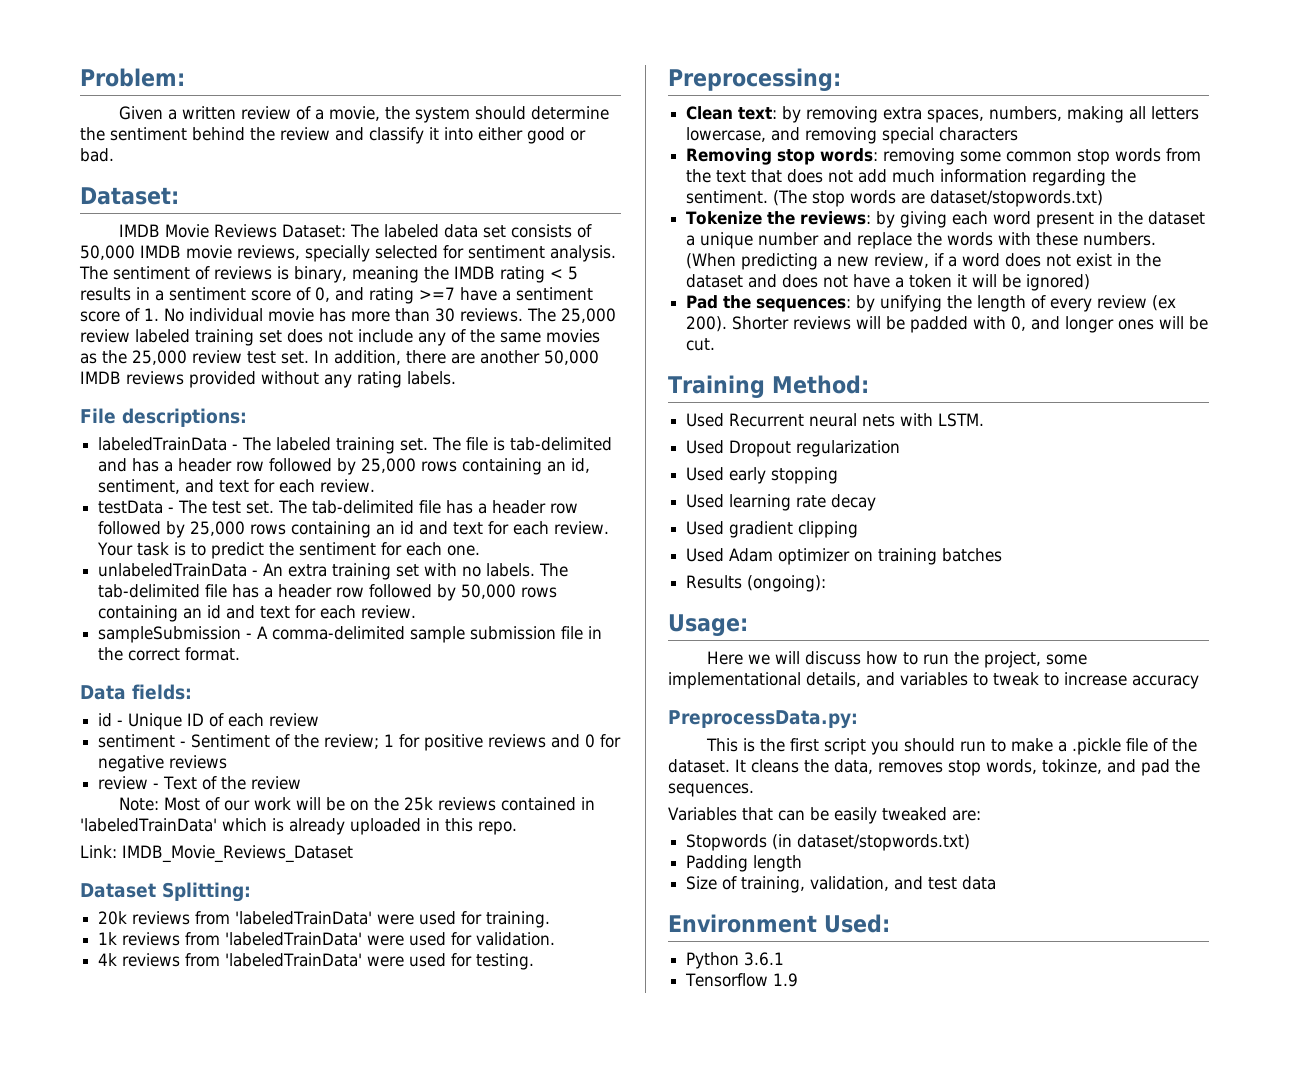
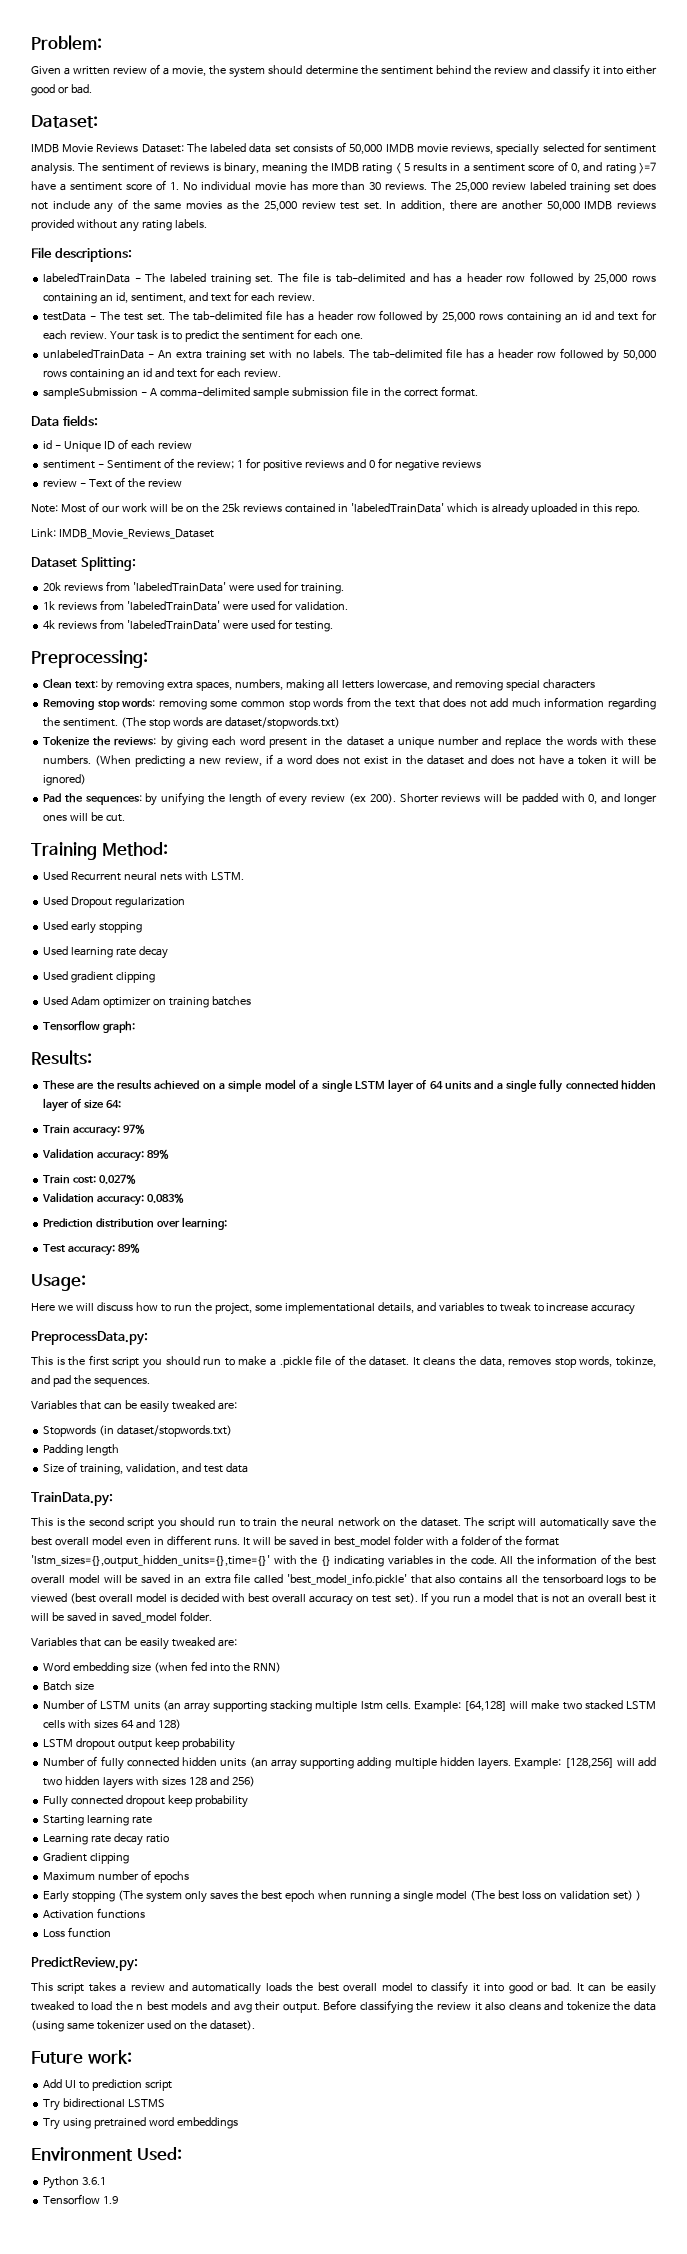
[686,575,827,592] Results (ongoing): -> [43,1020,136,1033] [31,1050,92,1065] [43,1079,656,1093] [43,1098,122,1112] [43,1124,146,1137] [42,1148,170,1162] [43,1174,137,1184] [42,1192,185,1206] [43,1217,228,1230] [43,1243,141,1256] Tensorflow graph: // Results: // These are the results achieved on a simple model of a single LSTM layer of 64 units and a single fully connected hidden layer of size 64: // Train accuracy: 97% // Validation accuracy: 89% // Train cost: 0.027% // Validation accuracy: 0.083% // Prediction distribution over learning: // Test accuracy: 89%
(997, 883) none -> [31,1492,113,1506] [31,1517,656,1530] [31,1535,560,1547] [31,1554,656,1567] [31,1573,656,1586] [31,1592,656,1606] [31,1611,212,1623] [31,1637,237,1650] [43,1661,281,1674] [43,1681,95,1691] [43,1699,656,1713] [43,1719,181,1730] [43,1738,235,1751] [43,1756,656,1770] [43,1776,255,1789] [43,1795,248,1808] [43,1815,153,1826] [43,1833,170,1846] [43,1852,130,1864] [43,1870,190,1883] [43,1890,641,1903] [43,1908,146,1919] [43,1927,112,1938] [31,1957,138,1971] [31,1981,657,1995] [31,2000,656,2014] [31,2020,255,2032] [31,2050,132,2064] [43,2079,172,2091] [43,2098,166,2111] [43,2117,238,2130] // TrainData.py: // This is the second script you should run to train the neural network on the dataset. The script will automatically save the best overall model even in different runs. It will be saved in best_model folder with a folder of the format 'lstm_sizes={},output_hidden_units={},time={}' with the {} indicating variables in the code. All the information of the best overall model will be saved in an extra file called 'best_model_info.pickle' that also contains all the tensorboard logs to be viewed (best overall model is decided with best overall accuracy on test set). If you run a model that is not an overall best it will be saved in saved_model folder. // Variables that can be easily tweaked are: // Word embedding size (when fed into the RNN) // Batch size // Number of LSTM units (an array supporting stacking multiple lstm cells. Example: [64,128] will make two stacked LSTM cells with sizes 64 and 128) // LSTM dropout output keep probability // Number of fully connected hidden units (an array supporting adding multiple hidden layers. Example: [128,256] will add two hidden layers with sizes 128 and 256) // Fully connected dropout keep probability // Starting learning rate // Learning rate decay ratio // Gradient clipping // Maximum number of epochs // Early stopping (The system only saves the best epoch when running a single model (The best loss on validation set) ) // Activation functions // Loss function // PredictReview.py: // This script takes a review and automatically loads the best overall model to classify it into good or bad. It can be easily tweaked to load the n best models and avg their output. Before classifying the review it also cleans and tokenize the data (using same tokenizer used on the dataset). // Future work: // Add UI to prediction script // Try bidirectional LSTMS // Try using pretrained word embeddings

